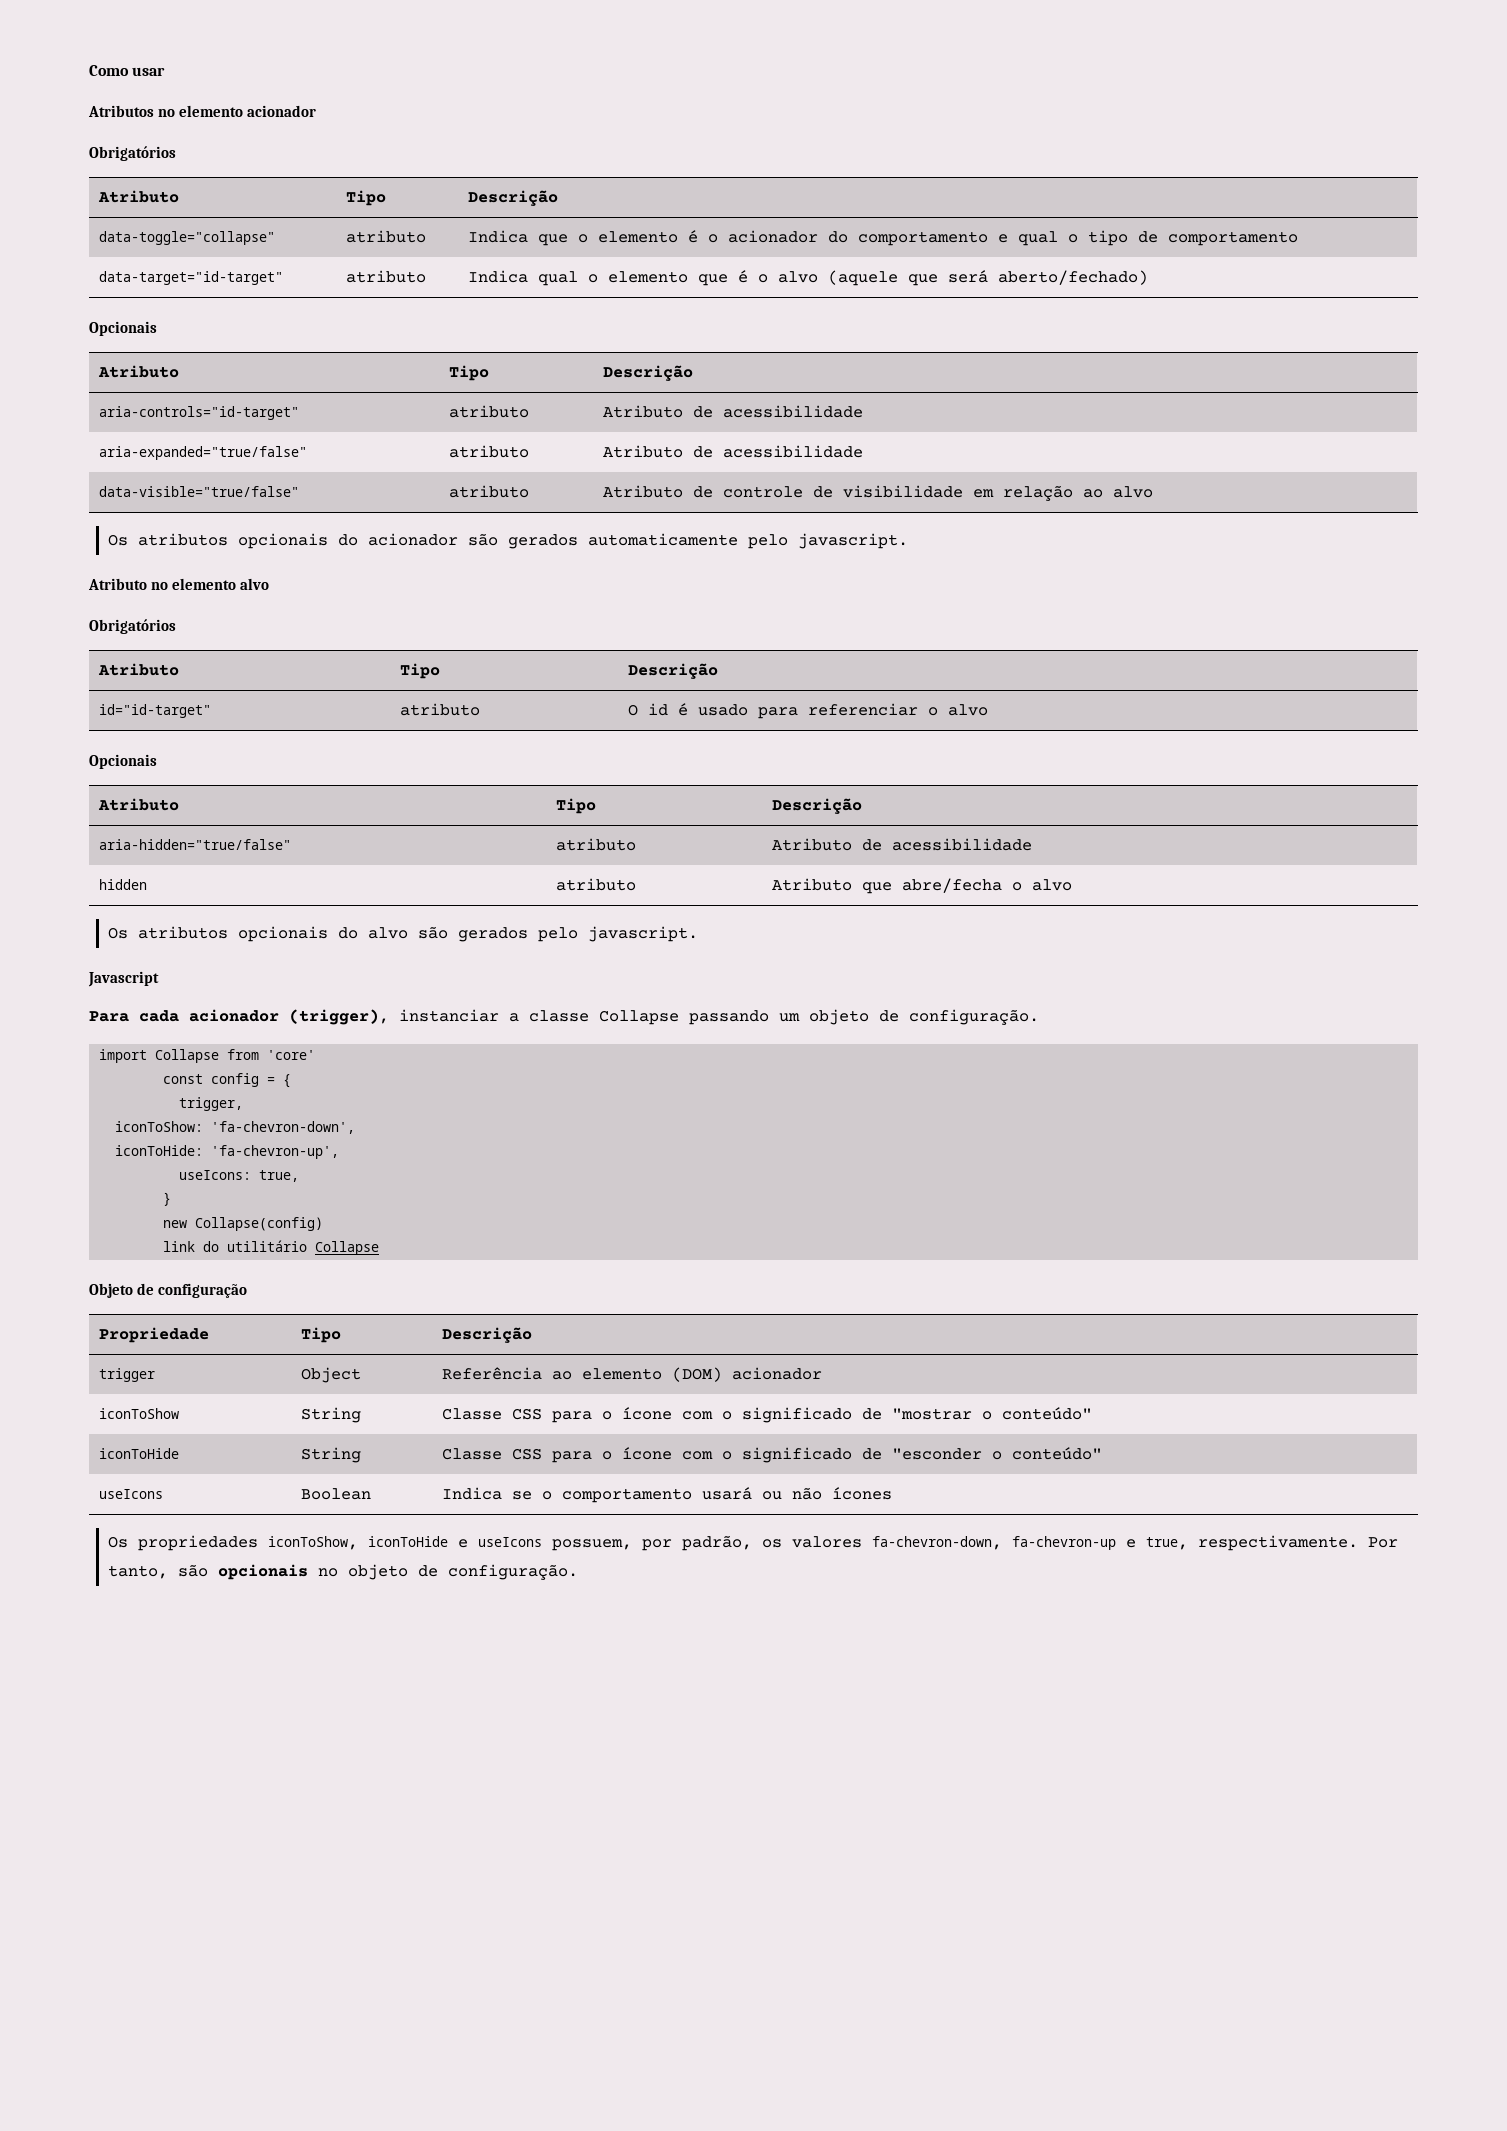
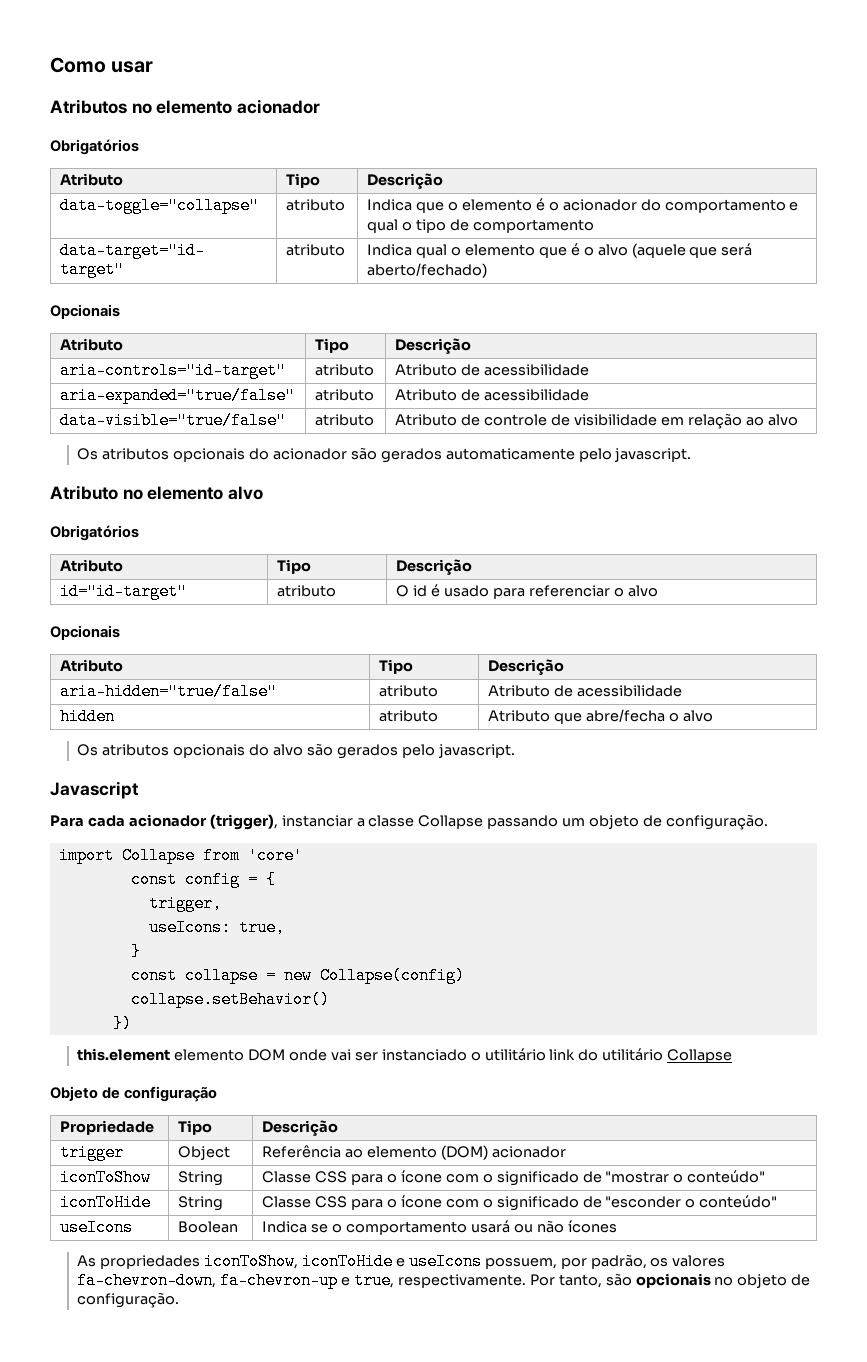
[115,1121,356,1134] [115,1145,340,1159] // iconToShow: 'fa-chevron-down', // iconToHide: 'fa-chevron-up', -> (222, 903) none
(172, 1199) none -> [130,967,276,984] const collapse =
(324, 1224) none -> [130,991,330,1008] [112,1015,132,1032] [77,1048,546,1061] collapse.setBehavior() // }) // this.element elemento DOM onde vai ser instanciado o utilitário
[108,1536,129,1548] Os -> [77,1255,97,1267] As

